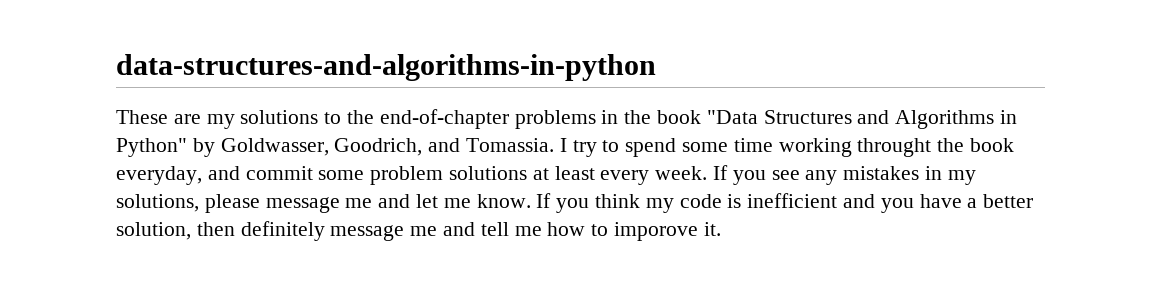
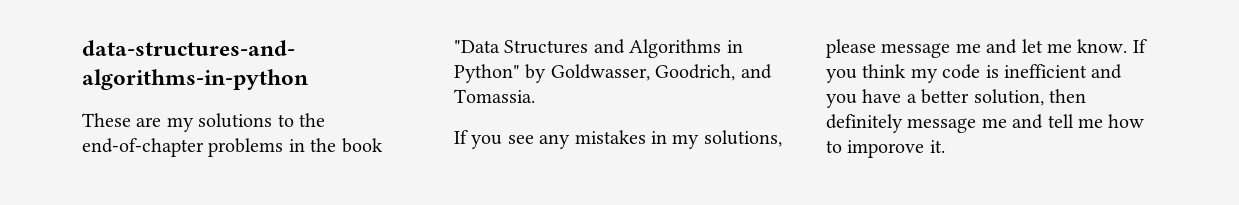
[559,138,1015,157] [116,166,708,185] I try to spend some time working throught the book everyday, and commit some problem solutions at least every week. -> (535, 96) //

